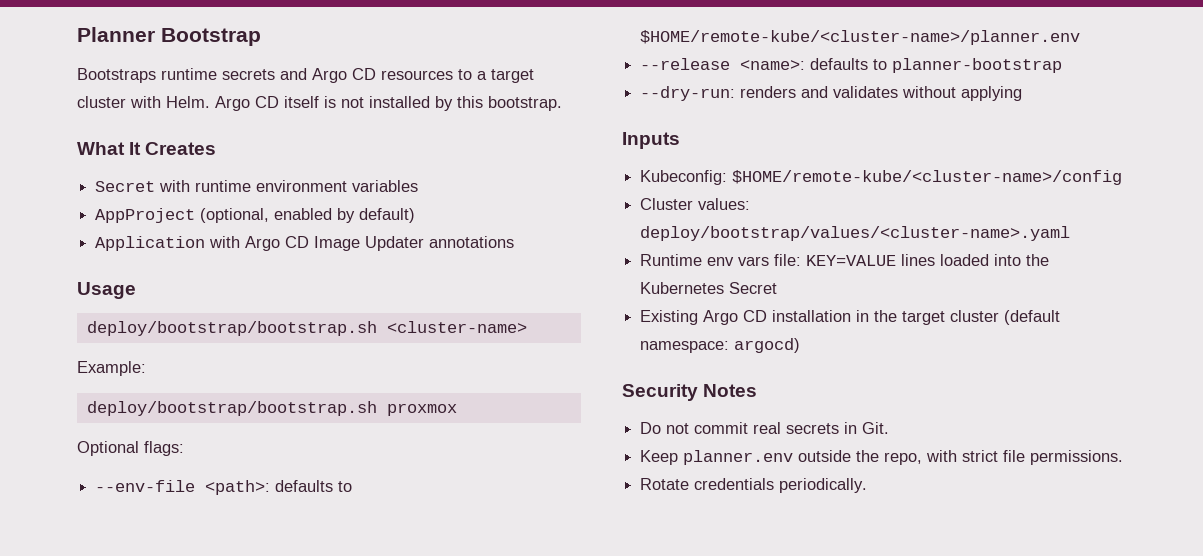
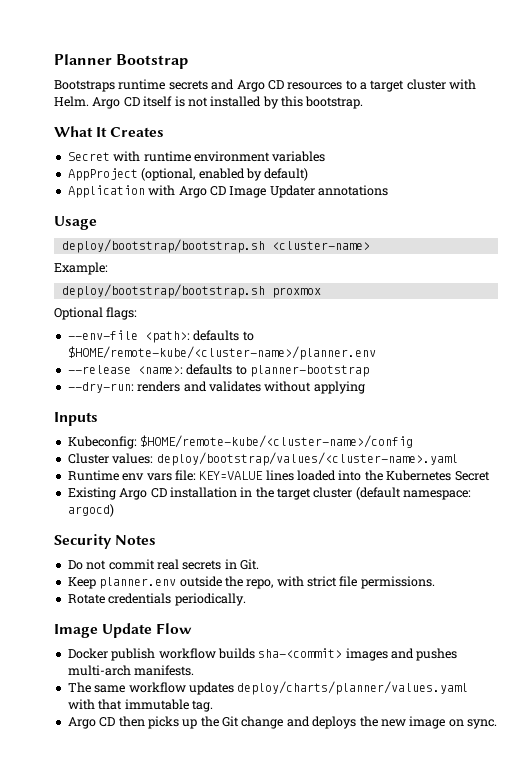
(868, 485) none -> [54,623,193,638] [67,648,458,661] [67,665,195,676] [67,681,469,695] [67,699,213,712] [67,716,497,729] // Image Update Flow // Docker publish workflow builds sha-<commit> images and pushes multi-arch manifests. // The same workflow updates deploy/charts/planner/values.yaml with that immutable tag. // Argo CD then picks up the Git change and deploys the new image on sync.

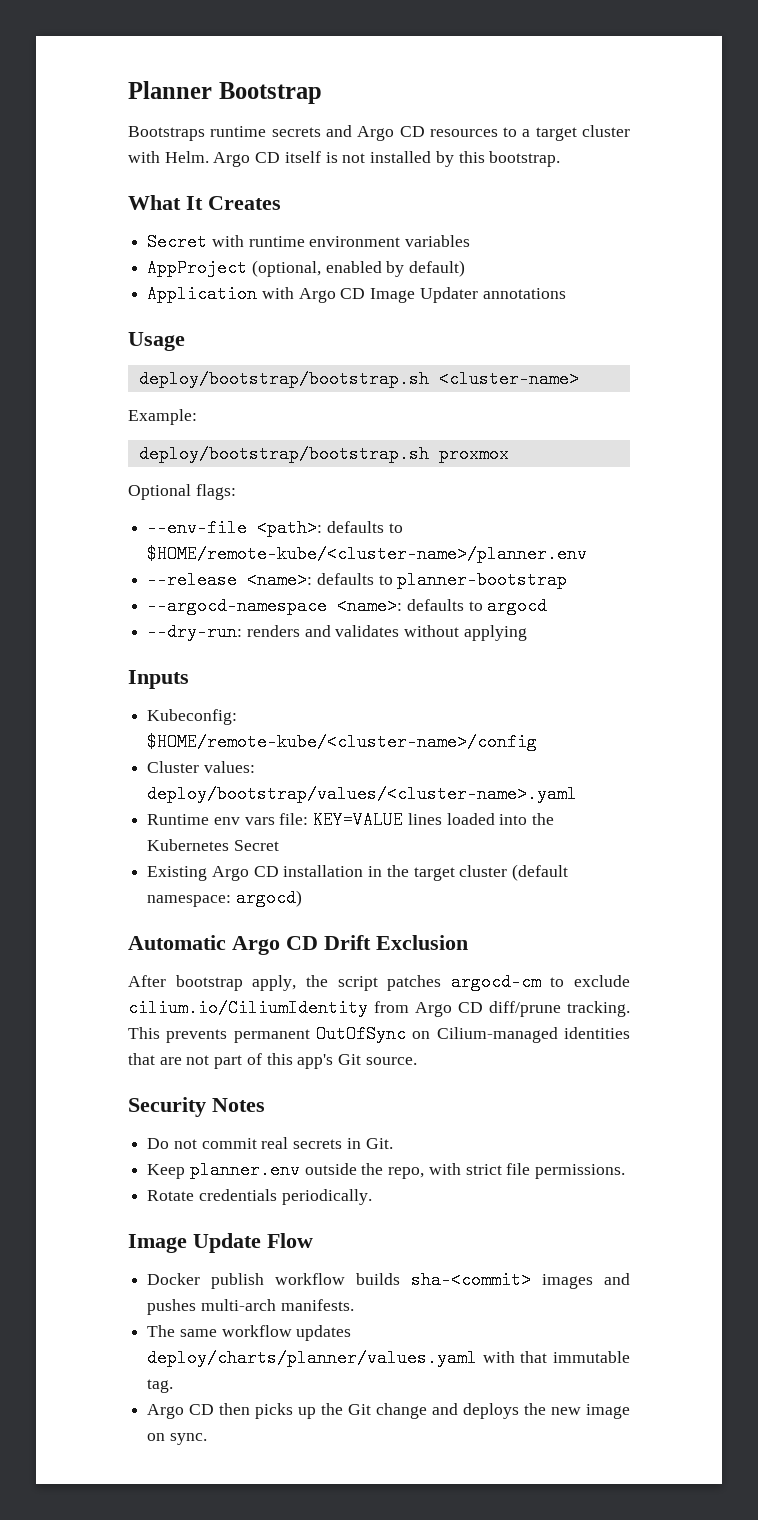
(369, 371) none -> [147,597,548,615] // --argocd-namespace <name>: defaults to argocd
(114, 510) none -> [128,935,468,955] [128,973,630,991] [128,999,630,1017] [128,1025,630,1043] [128,1053,417,1069] // Automatic Argo CD Drift Exclusion // After bootstrap apply, the script patches argocd-cm to exclude cilium.io/CiliumIdentity from Argo CD diff/prune tracking. This prevents permanent OutOfSync on Cilium-managed identities that are not part of this app's Git source.

